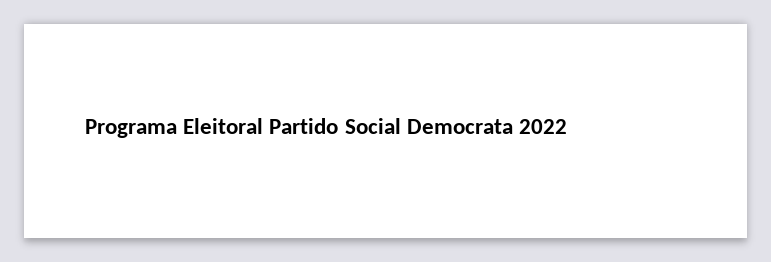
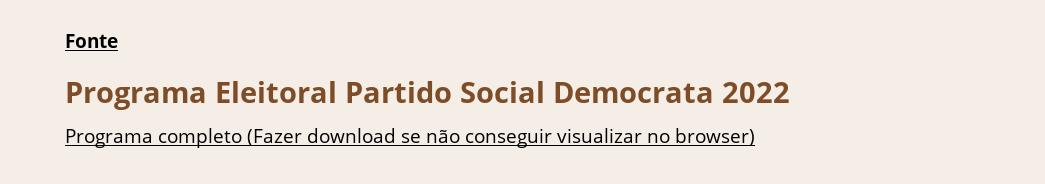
(85, 128) none -> [65,34,118,48] Fonte //
(568, 126) none -> [65,128,755,148] // Programa completo (Fazer download se não conseguir visualizar no browser)

